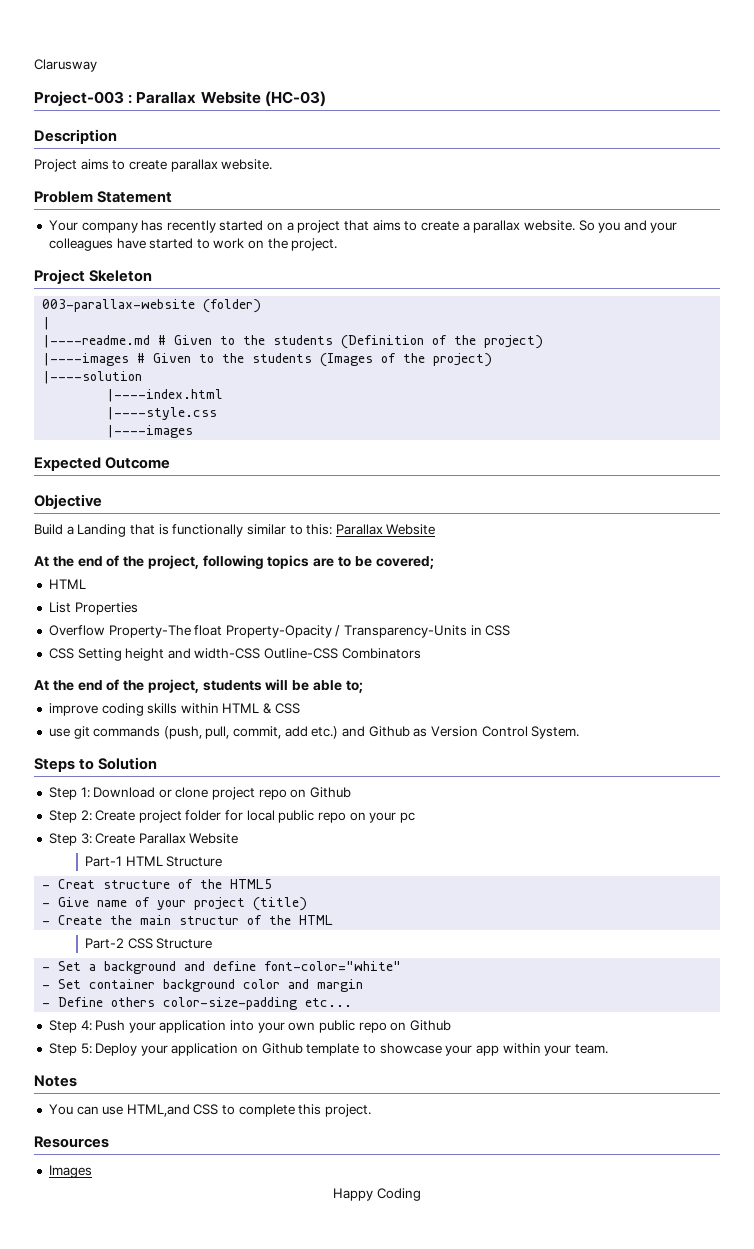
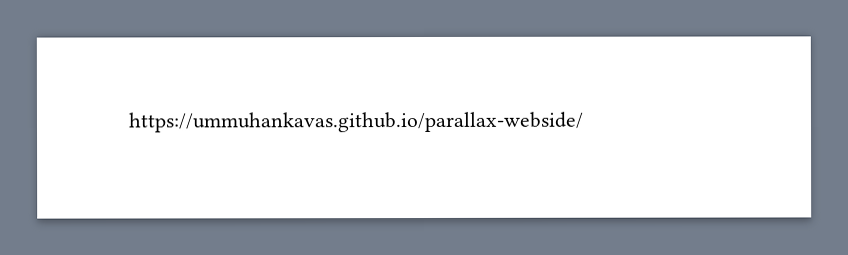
[34,59,97,72] [34,91,326,107] [34,129,117,144] [34,159,273,172] [34,191,173,203] [48,220,678,233] [48,238,338,251] [34,269,153,284] [42,299,262,313] [42,317,51,330] [42,335,544,349] [42,353,493,367] [42,371,143,384] [106,389,224,402] [106,407,218,420] [106,425,194,438] [34,457,171,471] [34,494,102,509] [34,524,436,537] [34,555,434,569] [48,579,86,589] [48,602,138,615] [48,625,511,638] [48,648,421,661] [34,679,363,693] [48,703,300,716] [48,726,580,739] [34,757,158,772] [48,787,352,800] [48,810,415,823] [48,833,239,846] [85,856,223,867] [42,879,273,889] [42,897,308,911] [42,915,334,925] [85,938,213,949] [42,961,402,974] [42,979,364,992] [42,997,353,1010] [48,1020,451,1033] [48,1043,608,1056] [34,1075,77,1087] [48,1104,372,1117] [34,1136,109,1148] [48,1165,92,1178] [333,1188,421,1201] Clarusway // Project-003 : Parallax Website (HC-03) // Description // Project aims to create parallax website. // Problem Statement // Your company has recently started on a project that aims to create a parallax website. So you and your colleagues have started to work on the project. // Project Skeleton // 003-parallax-website (folder) // | // |----readme.md # Given to the students (Definition of the project) // |----images # Given to the students (Images of the project) // |----solution // |----index.html // |----style.css // |----images // Expected Outcome // Objective // Build a Landing that is functionally similar to this: Parallax Website // At the end of the project, following topics are to be covered; // HTML // List Properties // Overflow Property-The float Property-Opacity / Transparency-Units in CSS // CSS Setting height and width-CSS Outline-CSS Combinators // At the end of the project, students will be able to; // improve coding skills within HTML & CSS // use git commands (push, pull, commit, add etc.) and Github as Version Control System. // Steps to Solution // Step 1: Download or clone project repo on Github // Step 2: Create project folder for local public repo on your pc // Step 3: Create Parallax Website // Part-1 HTML Structure // - Creat structure of the HTML5 // - Give name of your project (title) // - Create the main structur of the HTML // Part-2 CSS Structure // - Set a background and define font-color="white" // - Set container background color and margin // - Define others color-size-padding etc... // Step 4: Push your application into your own public repo on Github // Step 5: Deploy your application on Github template to showcase your app within your team. // Notes // You can use HTML,and CSS to complete this project. // Resources // Images // Happy Coding -> [128,111,584,133] https://ummuhankavas.github.io/parallax-webside/

